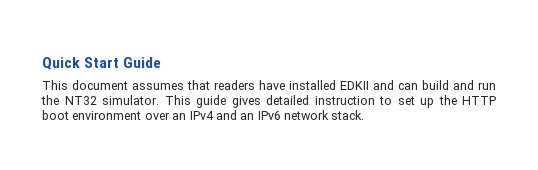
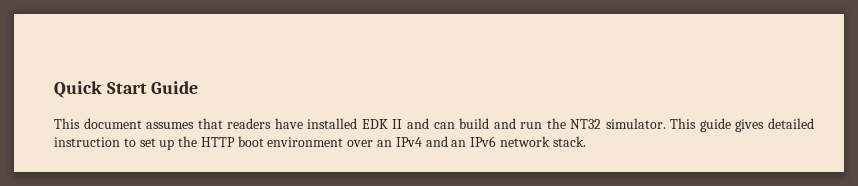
[340,81,369,90] EDKII -> [361,119,403,129] EDK II

